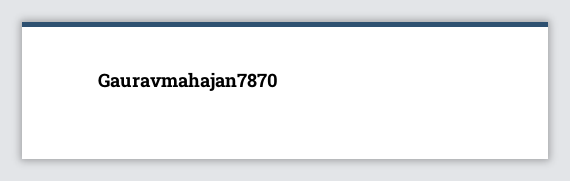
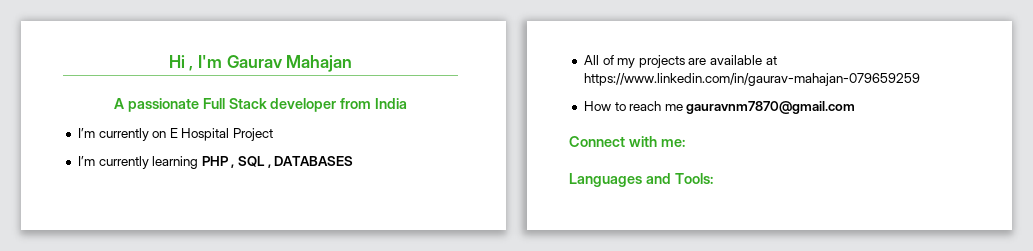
[98,72,278,91] Gauravmahajan7870 -> [168,55,353,72] [113,98,408,112] [77,128,274,141] [77,156,354,169] [583,55,777,68] [583,73,920,86] [583,101,856,114] [569,136,685,147] [569,173,713,187] Hi , I'm Gaurav Mahajan // A passionate Full Stack developer from India // I’m currently on E Hospital Project // I’m currently learning PHP , SQL , DATABASES // All of my projects are available at https://www.linkedin.com/in/gaurav-mahajan-079659259 // How to reach me gauravnm7870@gmail.com // Connect with me: // Languages and Tools:

